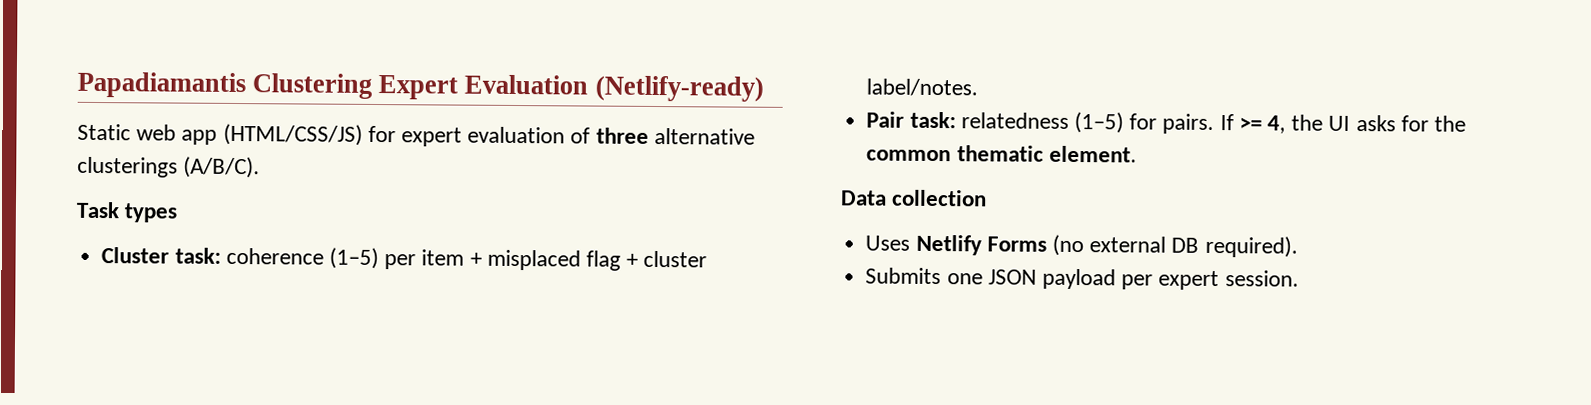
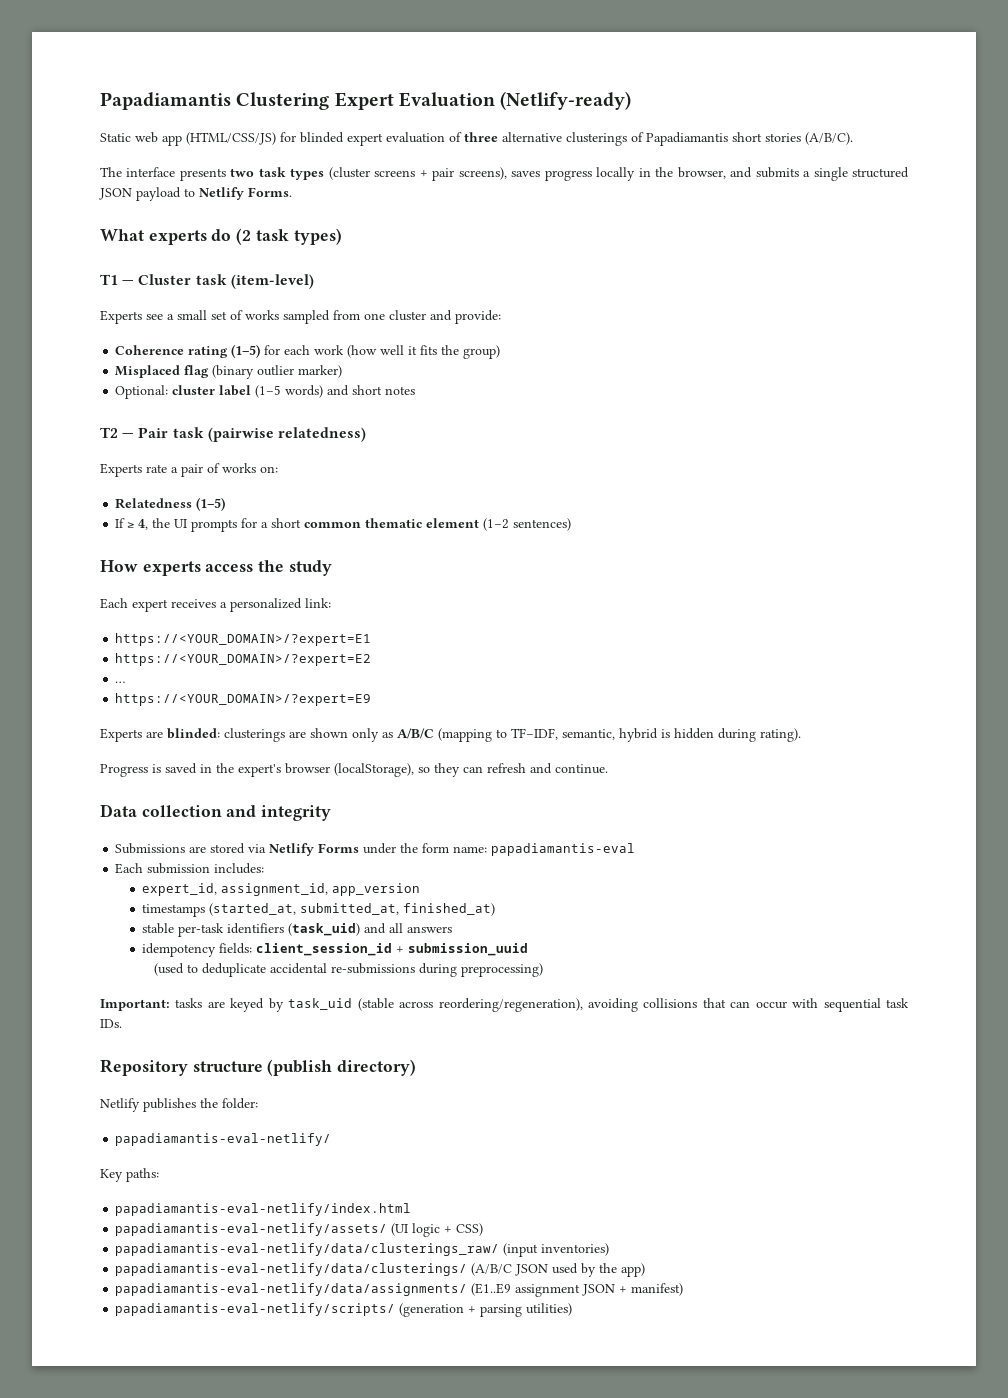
(396, 134) none -> [300,132,344,143] blinded
[183,156,261,179] [76,201,178,223] [101,247,708,271] [866,78,979,97] [866,111,1467,134] [866,145,1137,163] [840,189,988,207] [865,234,1298,258] [865,267,1299,291] (A/B/C). // Task types // Cluster task: coherence (1–5) per item + misplaced flag + cluster label/notes. // Pair task: relatedness (1–5) for pairs. If >= 4, the UI asks for the common thematic element. // Data collection // Uses Netlify Forms (no external DB required). // Submits one JSON payload per expert session. -> [631,132,853,146] [100,167,910,181] [99,187,292,201] [100,228,342,245] [100,274,314,289] [100,310,501,324] [115,344,501,359] [115,365,343,379] [115,385,416,399] [100,427,366,442] [100,463,278,477] [115,497,226,511] [115,518,572,532] [100,560,332,576] [100,598,331,612] [115,633,372,646] [115,653,372,666] [115,681,126,683] [115,693,372,706] [100,728,801,742] [100,763,608,777] [100,804,332,821] [115,843,636,856] [115,863,265,874] [142,883,421,896] [142,903,496,917] [142,923,453,937] [142,943,529,957] [154,963,544,977] [100,998,909,1012] [100,1019,122,1028] [100,1059,417,1076] [100,1098,258,1112] [115,1133,332,1146] [100,1168,159,1182] [115,1203,412,1216] [115,1223,484,1237] [115,1243,610,1257] [115,1263,646,1277] [115,1283,684,1297] [115,1303,573,1317] of Papadiamantis short stories (A/B/C). // The interface presents two task types (cluster screens + pair screens), saves progress locally in the browser, and submits a single structured JSON payload to Netlify Forms. // What experts do (2 task types) // T1 — Cluster task (item-level) // Experts see a small set of works sampled from one cluster and provide: // Coherence rating (1–5) for each work (how well it fits the group) // Misplaced flag (binary outlier marker) // Optional: cluster label (1–5 words) and short notes // T2 — Pair task (pairwise relatedness) // Experts rate a pair of works on: // Relatedness (1–5) // If ≥ 4, the UI prompts for a short common thematic element (1–2 sentences) // How experts access the study // Each expert receives a personalized link: // https://<YOUR_DOMAIN>/?expert=E1 // https://<YOUR_DOMAIN>/?expert=E2 // … // https://<YOUR_DOMAIN>/?expert=E9 // Experts are blinded: clusterings are shown only as A/B/C (mapping to TF–IDF, semantic, hybrid is hidden during rating). // Progress is saved in the expert's browser (localStorage), so they can refresh and continue. // Data collection and integrity // Submissions are stored via Netlify Forms under the form name: papadiamantis-eval // Each submission includes: // expert_id, assignment_id, app_version // timestamps (started_at, submitted_at, finished_at) // stable per-task identifiers (task_uid) and all answers // idempotency fields: client_session_id + submission_uuid // (used to deduplicate accidental re-submissions during preprocessing) // Important: tasks are keyed by task_uid (stable across reordering/regeneration), avoiding collisions that can occur with sequential task IDs. // Repository structure (publish directory) // Netlify publishes the folder: // papadiamantis-eval-netlify/ // Key paths: // papadiamantis-eval-netlify/index.html // papadiamantis-eval-netlify/assets/ (UI logic + CSS) // papadiamantis-eval-netlify/data/clusterings_raw/ (input inventories) // papadiamantis-eval-netlify/data/clusterings/ (A/B/C JSON used by the app) // papadiamantis-eval-netlify/data/assignments/ (E1..E9 assignment JSON + manifest) // papadiamantis-eval-netlify/scripts/ (generation + parsing utilities)

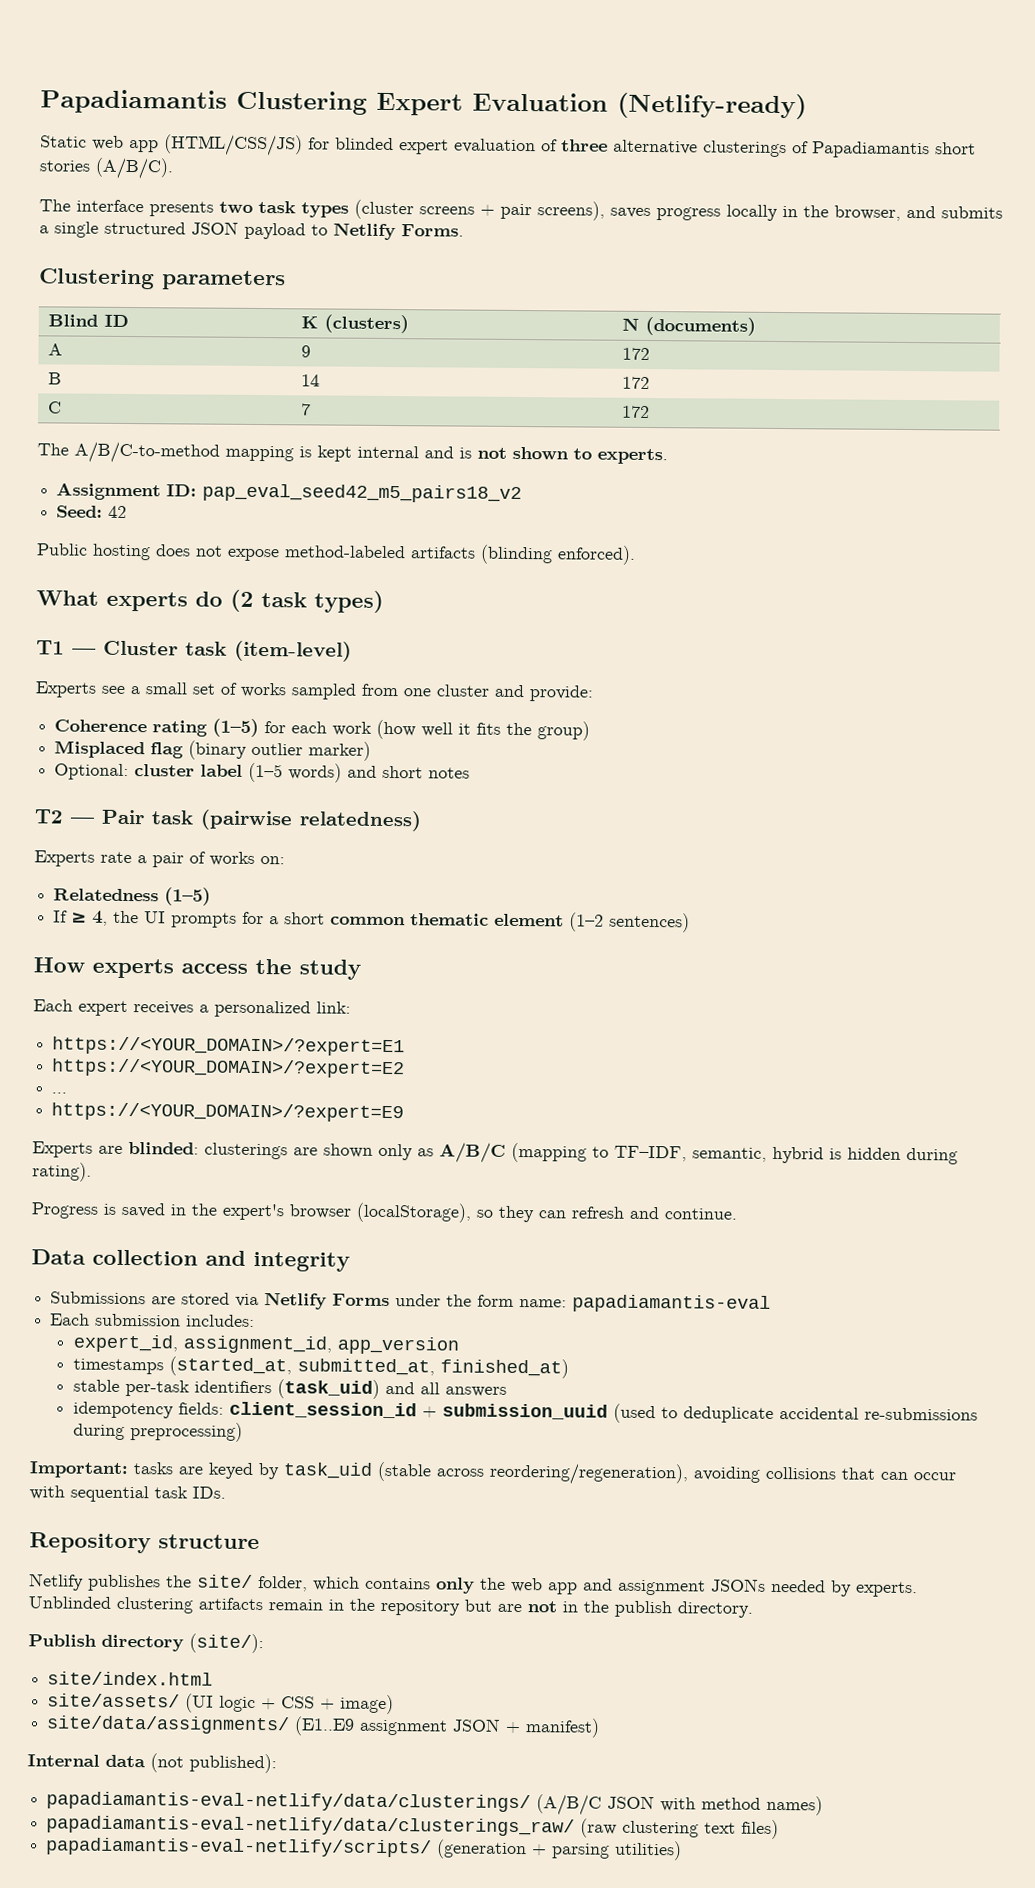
(292, 192) none -> [39,268,286,291] [47,314,129,327] [300,314,409,334] [621,316,756,336] [47,343,63,356] [300,345,311,358] [621,347,650,360] [47,372,62,385] [300,374,320,387] [621,376,650,389] [47,401,62,414] [300,403,311,416] [621,405,650,418] [37,441,668,465] [56,482,523,504] [56,505,128,518] [36,543,636,565] // Clustering parameters // Blind ID | K (clusters) | N (documents) // A | 9 | 172 // B | 14 | 172 // C | 7 | 172 // The A/B/C-to-method mapping is kept internal and is not shown to experts. // Assignment ID: pap_eval_seed42_m5_pairs18_v2 // Seed: 42 // Public hosting does not expose method-labeled artifacts (blinding enforced).
(529, 949) // -> (608, 1411) none
[267,1059,417,1076] (publish directory) -> (260, 1542) none
[222,1098,258,1109] [115,1133,332,1146] [100,1168,159,1182] [115,1203,412,1216] [115,1223,484,1237] [115,1243,610,1257] [115,1263,646,1277] [115,1283,468,1296] folder: // papadiamantis-eval-netlify/ // Key paths: // papadiamantis-eval-netlify/index.html // papadiamantis-eval-netlify/assets/ (UI logic + CSS) // papadiamantis-eval-netlify/data/clusterings_raw/ (input inventories) // papadiamantis-eval-netlify/data/clusterings/ (A/B/C JSON used by the app) // papadiamantis-eval-netlify/data/assignments/ -> [197,1574,918,1598] [28,1596,753,1618] [28,1633,264,1654] [47,1671,214,1686] [47,1693,395,1715] [46,1715,291,1735] site/ folder, which contains only the web app and assignment JSONs needed by experts. Unblinded clustering artifacts remain in the repository but are not in the publish directory. // Publish directory (site/): // site/index.html // site/assets/ (UI logic + CSS + image) // site/data/assignments/
(684, 1289) none -> [27,1753,277,1774] [46,1791,824,1816] [46,1815,780,1840] // Internal data (not published): // papadiamantis-eval-netlify/data/clusterings/ (A/B/C JSON with method names) // papadiamantis-eval-netlify/data/clusterings_raw/ (raw clustering text files)

